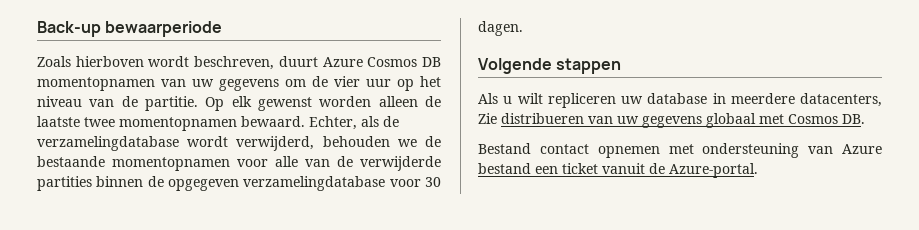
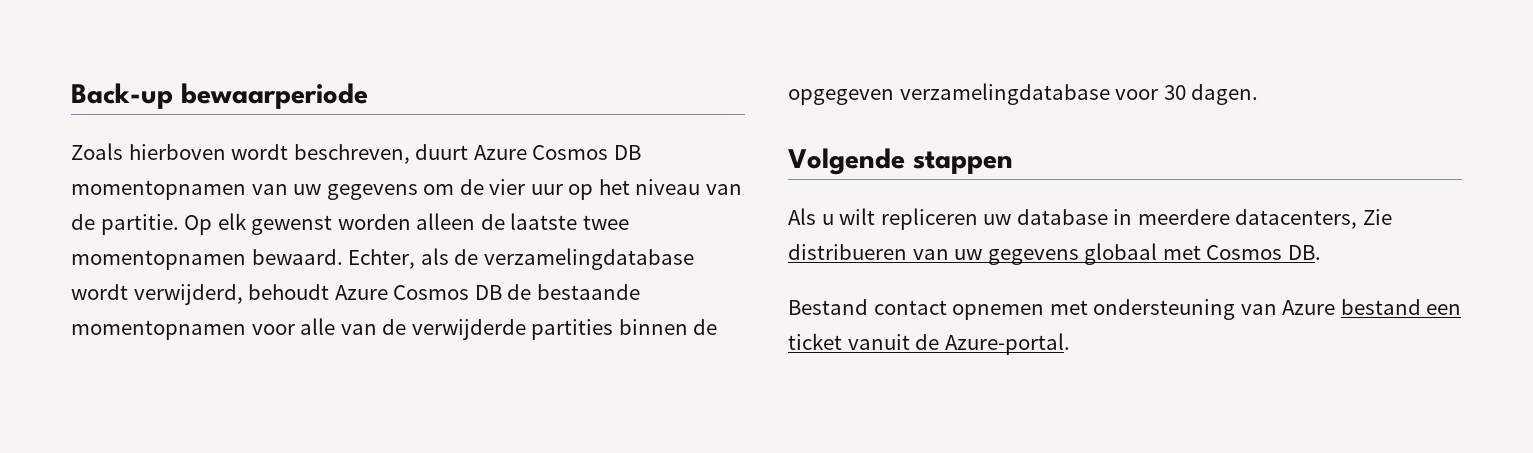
[322,136,417,147] behouden we -> [248,284,502,300] behoudt Azure Cosmos DB

